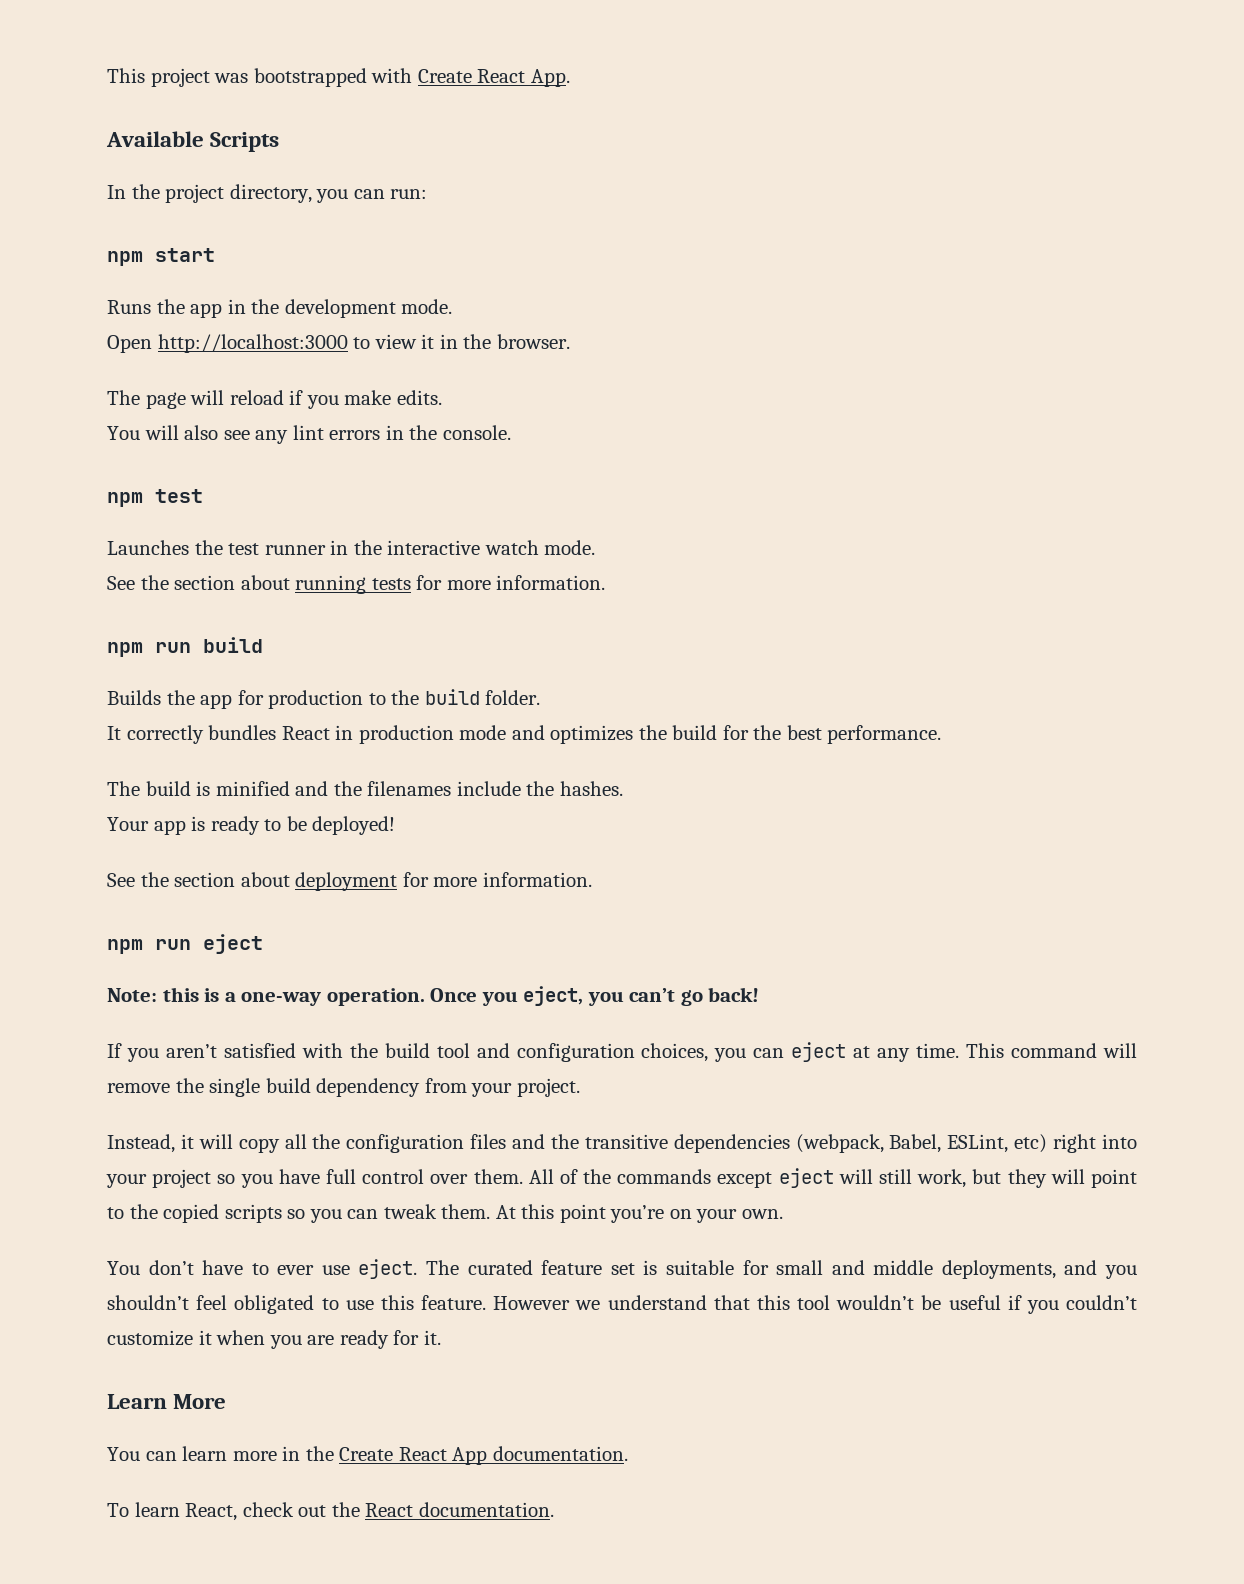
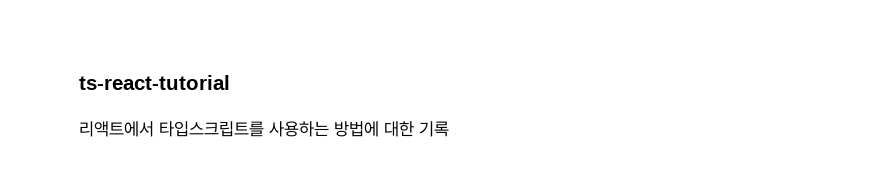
[107,68,570,87] [106,131,280,152] [107,184,428,203] [107,248,215,266] [107,299,453,318] [107,334,570,353] [107,390,442,409] [107,425,511,444] [107,489,203,507] [107,540,596,555] [107,575,606,594] [107,637,263,657] [107,689,541,709] [107,725,942,744] [107,781,623,796] [107,816,396,835] [107,872,592,891] [107,934,263,954] [107,986,760,1006] [107,1042,1137,1062] [107,1078,580,1097] [107,1134,1137,1153] [106,1168,1137,1188] [107,1204,784,1223] [107,1259,1137,1279] [107,1295,1137,1314] [107,1330,441,1349] [107,1394,227,1409] [107,1446,628,1465] [107,1502,554,1521] This project was bootstrapped with Create React App. // Available Scripts // In the project directory, you can run: // npm start // Runs the app in the development mode. // Open http://localhost:3000 to view it in the browser. // The page will reload if you make edits. // You will also see any lint errors in the console. // npm test // Launches the test runner in the interactive watch mode. // See the section about running tests for more information. // npm run build // Builds the app for production to the build folder. // It correctly bundles React in production mode and optimizes the build for the best performance. // The build is minified and the filenames include the hashes. // Your app is ready to be deployed! // See the section about deployment for more information. // npm run eject // Note: this is a one-way operation. Once you eject, you can’t go back! // If you aren’t satisfied with the build tool and configuration choices, you can eject at any time. This command will remove the single build dependency from your project. // Instead, it will copy all the configuration files and the transitive dependencies (webpack, Babel, ESLint, etc) right into your project so you have full control over them. All of the commands except eject will still work, but they will point to the copied scripts so you can tweak them. At this point you’re on your own. // You don’t have to ever use eject. The curated feature set is suitable for small and middle deployments, and you shouldn’t feel obligated to use this feature. However we understand that this tool wouldn’t be useful if you couldn’t customize it when you are ready for it. // Learn More // You can learn more in the Create React App documentation. // To learn React, check out the React documentation. -> [79,75,230,90] [79,121,449,137] ts-react-tutorial // 리액트에서 타입스크립트를 사용하는 방법에 대한 기록

